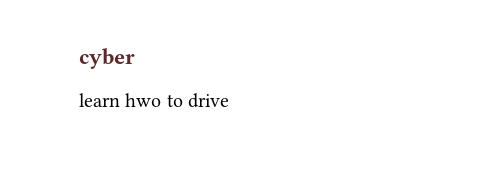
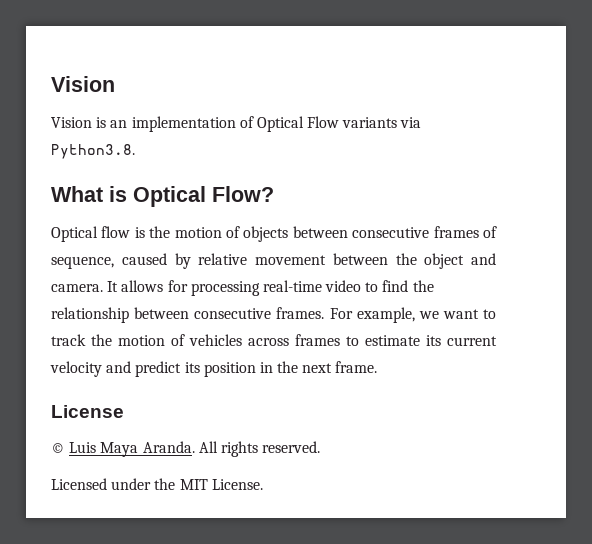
[79,48,135,69] [79,93,230,108] cyber // learn hwo to drive -> [51,76,115,92] [51,116,422,132] [51,144,135,159] [51,186,274,207] [51,226,497,242] [51,253,496,269] [51,280,434,296] [51,307,496,323] [51,334,497,346] [50,361,378,377] [51,405,124,418] [51,441,321,457] [51,478,263,490] Vision // Vision is an implementation of Optical Flow variants via Python3.8. // What is Optical Flow? // Optical flow is the motion of objects between consecutive frames of sequence, caused by relative movement between the object and camera. It allows for processing real-time video to find the relationship between consecutive frames. For example, we want to track the motion of vehicles across frames to estimate its current velocity and predict its position in the next frame. // License // © Luis Maya Aranda. All rights reserved. // Licensed under the MIT License.

